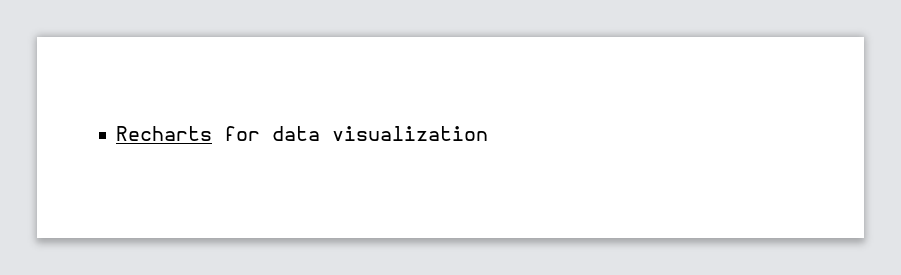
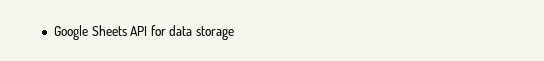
[116,126,213,141] Recharts -> [53,25,148,40] Google Sheets API
[332,126,489,141] visualization -> [196,26,235,40] storage

